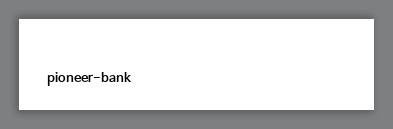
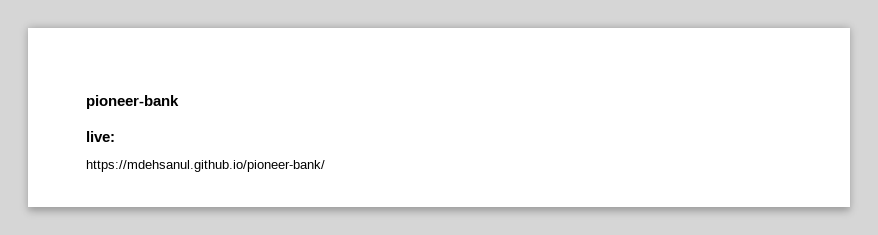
(132, 79) none -> [86,131,115,142] [86,160,325,172] // live: // https://mdehsanul.github.io/pioneer-bank/

